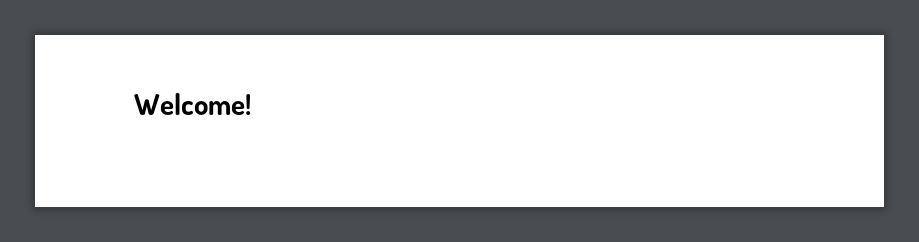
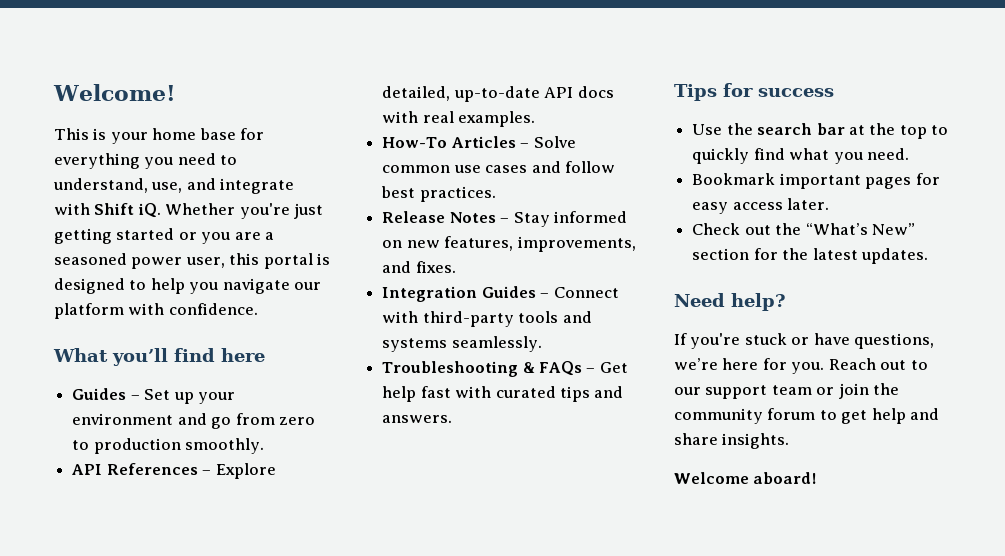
(251, 104) none -> [54,128,265,144] [54,153,238,169] [53,178,295,194] [54,203,324,219] [54,228,275,244] [54,253,331,269] [54,278,322,294] [54,303,258,319] [53,348,265,366] [72,388,235,404] [72,413,315,429] [72,438,265,454] [72,463,276,479] [382,86,614,102] [382,111,536,127] [382,136,576,148] [382,161,615,173] [381,186,496,202] [382,211,627,227] [382,236,636,252] [382,261,456,273] [382,286,619,302] [382,311,592,327] [382,336,542,352] [382,361,628,377] [382,386,624,402] [382,415,453,423] [674,83,834,101] [692,123,949,139] [692,148,909,164] [692,173,940,189] [692,198,830,214] [692,223,915,235] [692,248,928,264] [674,293,786,311] [674,333,935,349] [674,358,928,374] [674,383,900,399] [674,408,940,424] [674,433,790,449] [674,472,817,484] // This is your home base for everything you need to understand, use, and integrate with Shift iQ. Whether you're just getting started or you are a seasoned power user, this portal is designed to help you navigate our platform with confidence. // What you’ll find here // Guides – Set up your environment and go from zero to production smoothly. // API References – Explore detailed, up-to-date API docs with real examples. // How-To Articles – Solve common use cases and follow best practices. // Release Notes – Stay informed on new features, improvements, and fixes. // Integration Guides – Connect with third-party tools and systems seamlessly. // Troubleshooting & FAQs – Get help fast with curated tips and answers. // Tips for success // Use the search bar at the top to quickly find what you need. // Bookmark important pages for easy access later. // Check out the “What’s New” section for the latest updates. // Need help? // If you're stuck or have questions, we’re here for you. Reach out to our support team or join the community forum to get help and share insights. // Welcome aboard!

